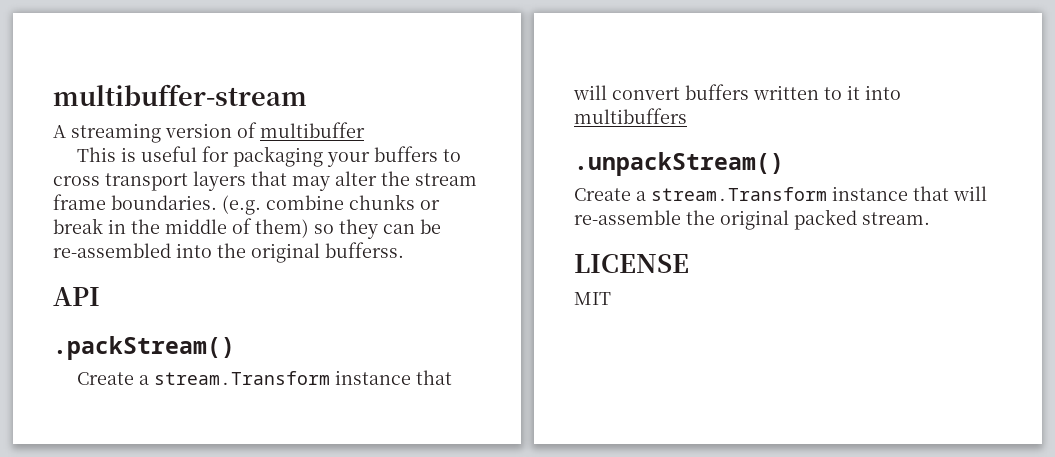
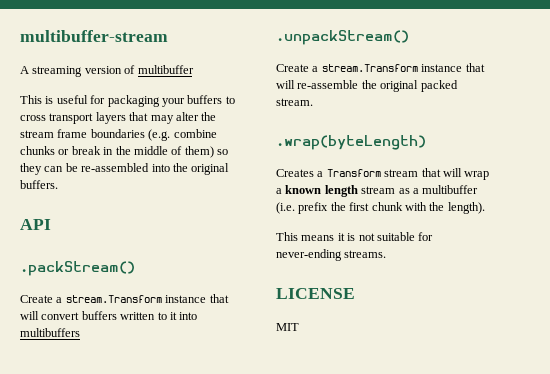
[111,195,217,210] boundaries. -> [90,129,145,138] boundaries
[325,242,404,258] bufferss. -> [20,180,58,189] buffers.
(930, 218) none -> [276,135,426,150] [276,168,490,180] [276,185,479,197] [276,202,485,214] [276,232,434,241] [276,249,387,261] // .wrap(byteLength) // Creates a Transform stream that will wrap a known length stream as a multibuffer (i.e. prefix the first chunk with the length). // This means it is not suitable for never-ending streams.

